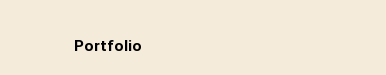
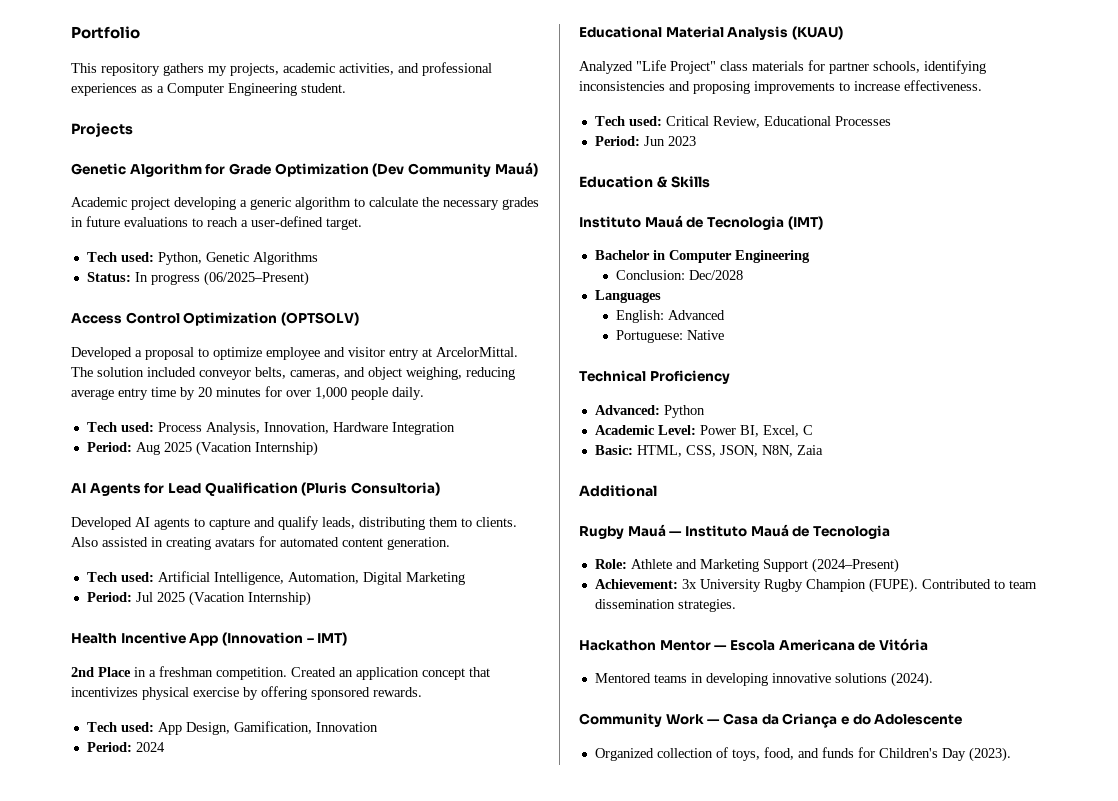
(142, 45) none -> [71,62,492,76] [71,83,346,96] [71,123,133,137] [71,162,538,177] [71,197,539,210] [71,216,362,230] [86,252,318,265] [86,271,309,286] [71,312,359,326] [71,347,518,360] [71,367,515,380] [71,386,424,400] [86,422,455,435] [86,441,318,456] [71,482,440,496] [71,516,517,530] [71,536,450,550] [86,571,465,585] [86,591,311,606] [71,632,348,646] [71,666,490,680] [71,686,422,700] [86,721,378,735] [86,742,165,752] [579,26,843,40] [579,60,986,74] [579,80,982,94] [594,116,891,128] [594,136,696,146] [579,176,710,188] [579,215,823,230] [594,250,810,263] [616,270,744,280] [594,290,661,303] [616,310,726,323] [616,330,725,343] [579,370,730,384] [594,405,705,418] [594,425,813,437] [594,445,823,457] [579,485,657,497] [579,524,890,539] [594,558,899,573] [594,578,1037,593] [594,599,736,612] [579,638,928,651] [594,672,933,687] [579,713,963,728] [594,747,1011,762] // This repository gathers my projects, academic activities, and professional experiences as a Computer Engineering student. // Projects // Genetic Algorithm for Grade Optimization (Dev Community Mauá) // Academic project developing a generic algorithm to calculate the necessary grades in future evaluations to reach a user-defined target. // Tech used: Python, Genetic Algorithms // Status: In progress (06/2025–Present) // Access Control Optimization (OPTSOLV) // Developed a proposal to optimize employee and visitor entry at ArcelorMittal. The solution included conveyor belts, cameras, and object weighing, reducing average entry time by 20 minutes for over 1,000 people daily. // Tech used: Process Analysis, Innovation, Hardware Integration // Period: Aug 2025 (Vacation Internship) // AI Agents for Lead Qualification (Pluris Consultoria) // Developed AI agents to capture and qualify leads, distributing them to clients. Also assisted in creating avatars for automated content generation. // Tech used: Artificial Intelligence, Automation, Digital Marketing // Period: Jul 2025 (Vacation Internship) // Health Incentive App (Innovation – IMT) // 2nd Place in a freshman competition. Created an application concept that incentivizes physical exercise by offering sponsored rewards. // Tech used: App Design, Gamification, Innovation // Period: 2024 // Educational Material Analysis (KUAU) // Analyzed "Life Project" class materials for partner schools, identifying inconsistencies and proposing improvements to increase effectiveness. // Tech used: Critical Review, Educational Processes // Period: Jun 2023 // Education & Skills // Instituto Mauá de Tecnologia (IMT) // Bachelor in Computer Engineering // Conclusion: Dec/2028 // Languages // English: Advanced // Portuguese: Native // Technical Proficiency // Advanced: Python // Academic Level: Power BI, Excel, C // Basic: HTML, CSS, JSON, N8N, Zaia // Additional // Rugby Mauá — Instituto Mauá de Tecnologia // Role: Athlete and Marketing Support (2024–Present) // Achievement: 3x University Rugby Champion (FUPE). Contributed to team dissemination strategies. // Hackathon Mentor — Escola Americana de Vitória // Mentored teams in developing innovative solutions (2024). // Community Work — Casa da Criança e do Adolescente // Organized collection of toys, food, and funds for Children's Day (2023).

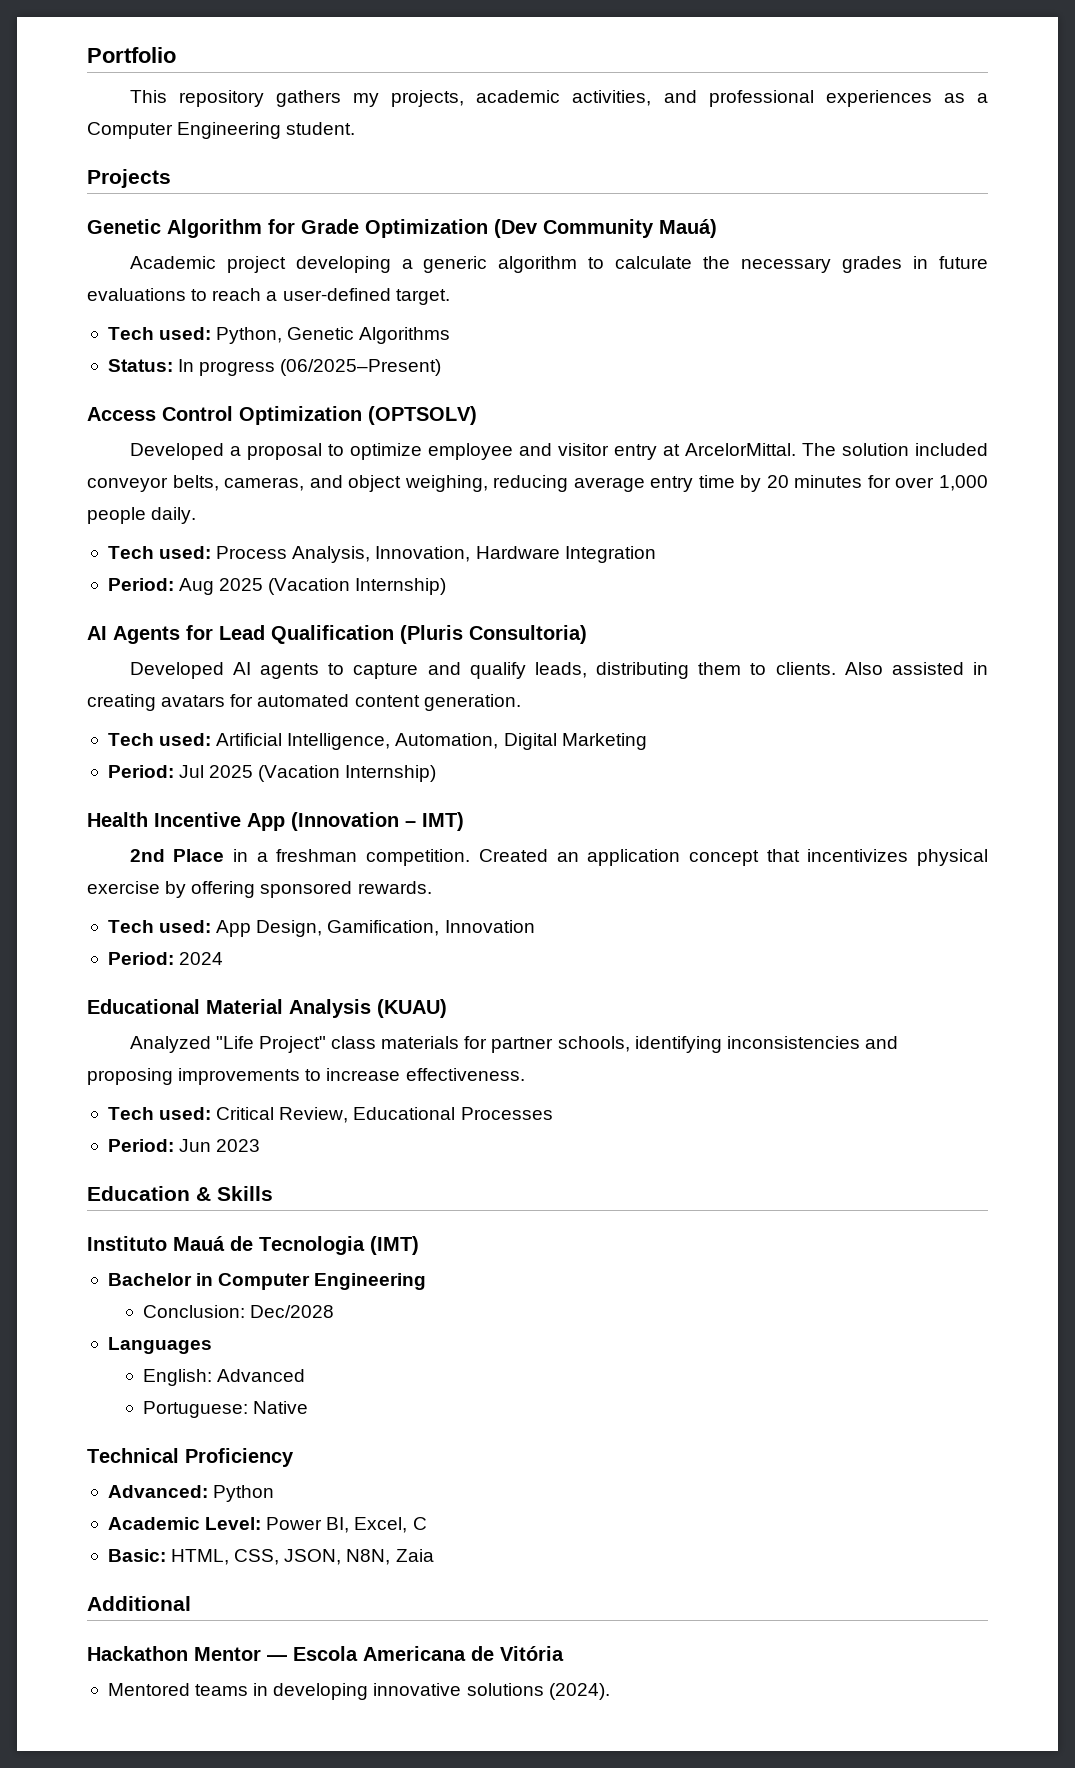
[579,524,890,539] [594,558,899,573] [594,578,1037,593] [594,599,736,612] // Rugby Mauá — Instituto Mauá de Tecnologia // Role: Athlete and Marketing Support (2024–Present) // Achievement: 3x University Rugby Champion (FUPE). Contributed to team dissemination strategies. -> (191, 1603) none
[579,713,963,728] [594,747,1011,762] // Community Work — Casa da Criança e do Adolescente // Organized collection of toys, food, and funds for Children's Day (2023). -> (610, 1691) none

